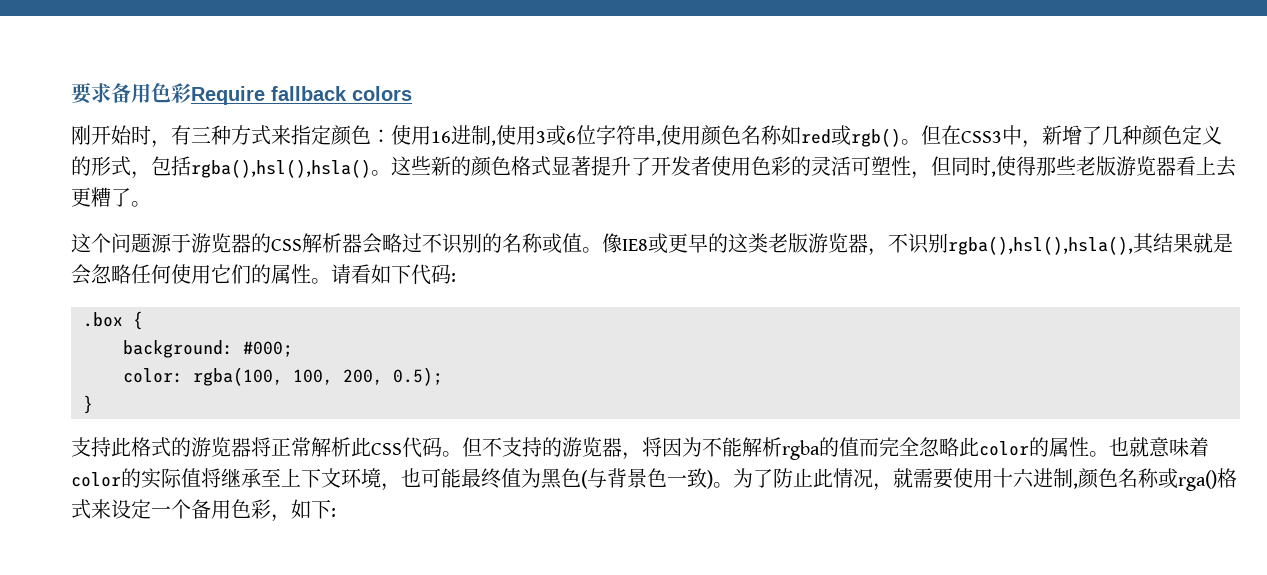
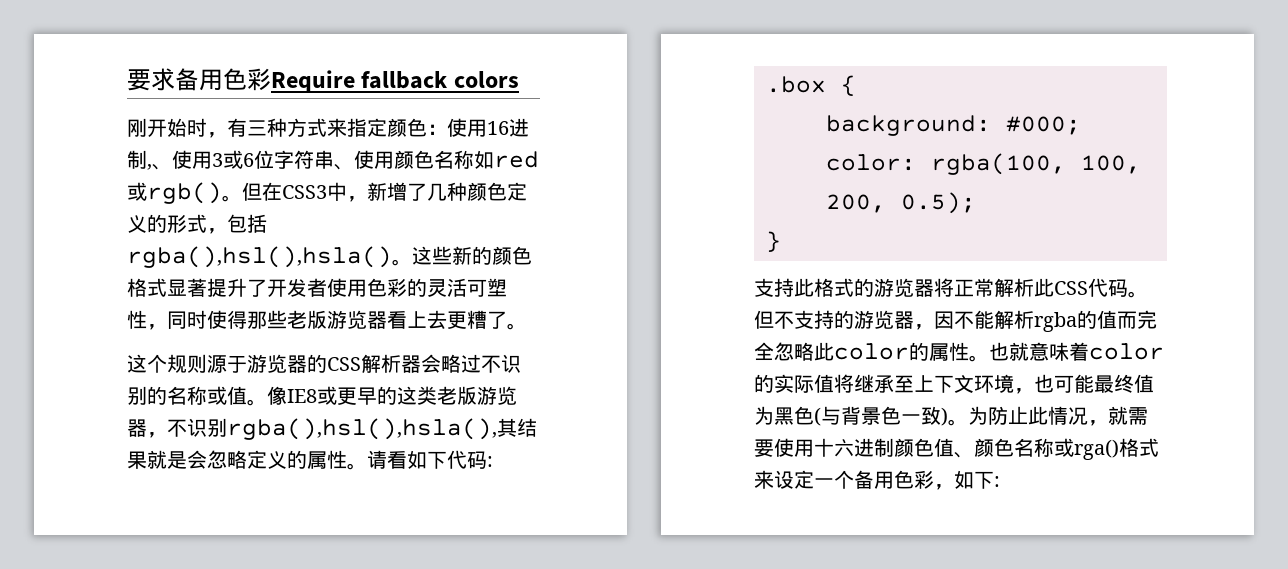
(496, 143) none -> [152,164,172,170] 、
[656,140,661,146] , -> [334,164,354,170] 、
[931,156,996,177] 但同时, -> [167,310,207,329] 同时
[111,233,151,253] 问题 -> [167,354,207,373] 规则
[131,264,251,284] 任何使用它们 -> [247,450,287,469] 定义
[642,437,702,457] 将因为 -> [934,311,954,329] 因
[753,469,773,488] 了 -> (988, 415) none
[1073,483,1078,489] , -> [894,438,974,458] 颜色值、

